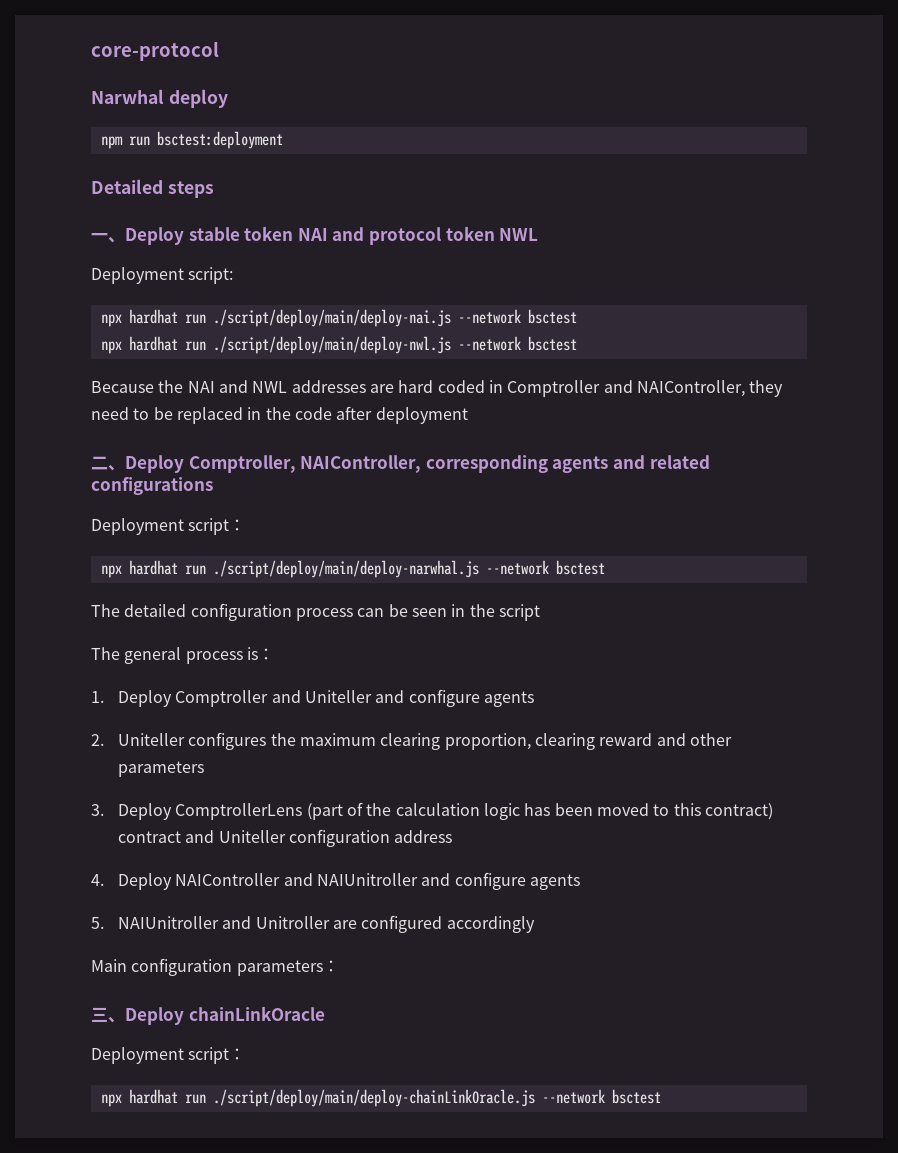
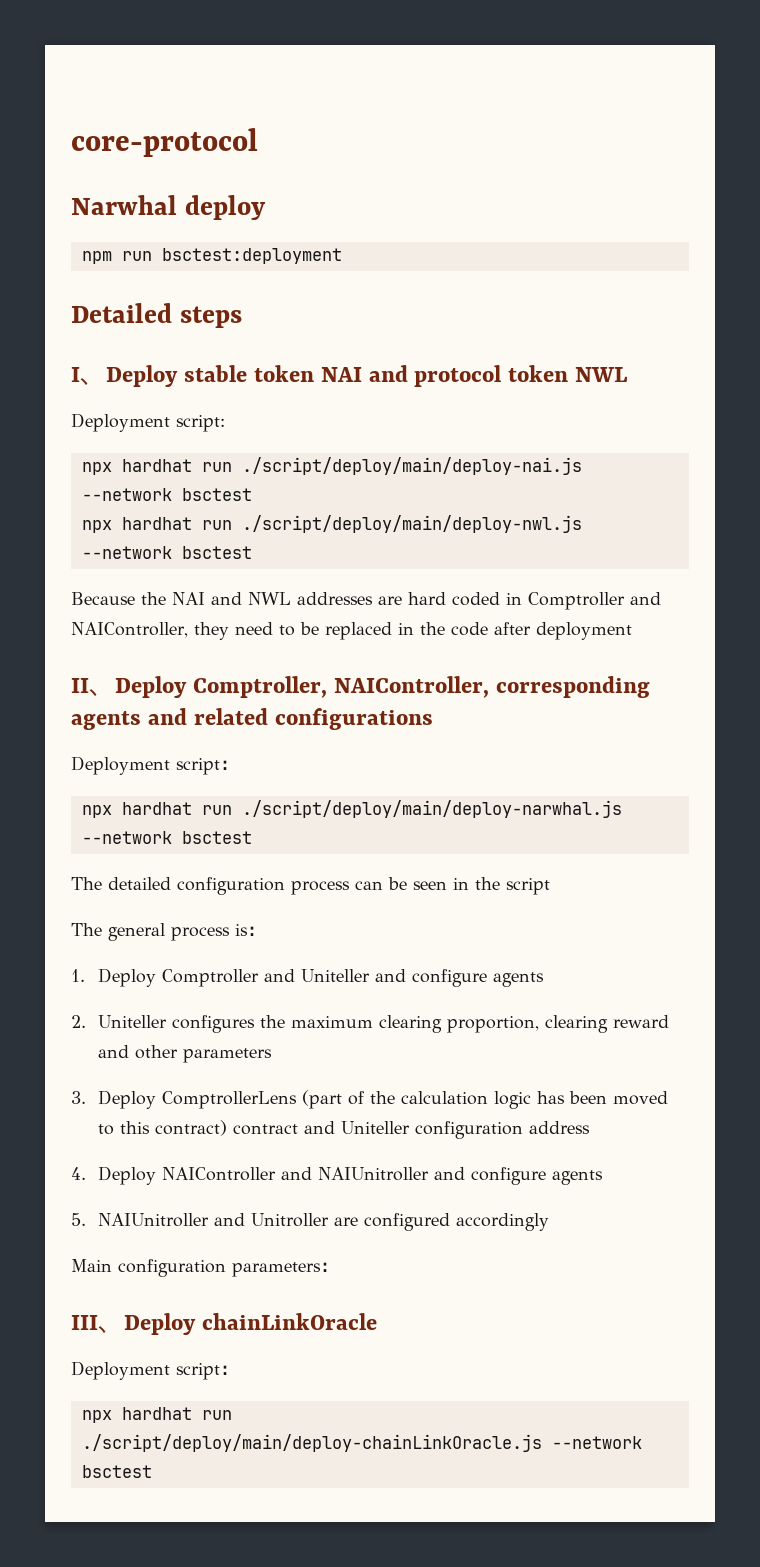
[91,233,108,241] 一 -> [71,367,80,382] I
[91,456,108,470] 二 -> [71,678,89,693] II
[91,1007,108,1022] 三 -> [71,1315,98,1330] III

